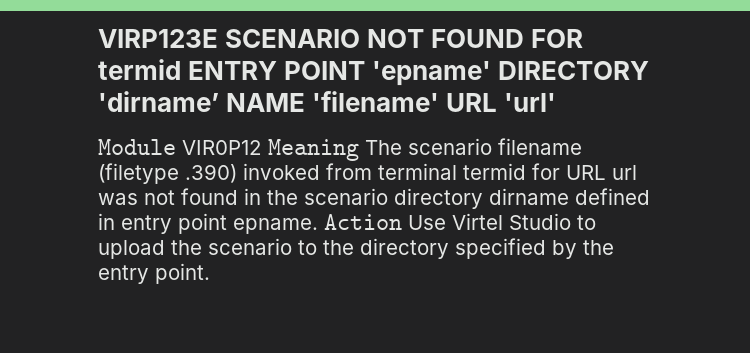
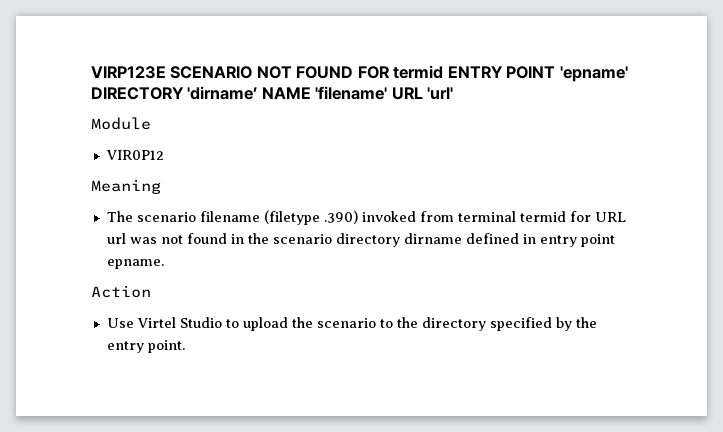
(176, 147) none -> (151, 123) //
(262, 147) none -> (164, 155) //
(359, 150) none -> (161, 186) //
(318, 226) none -> (164, 264) //
(402, 222) none -> (151, 291) //

